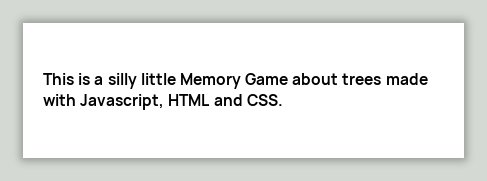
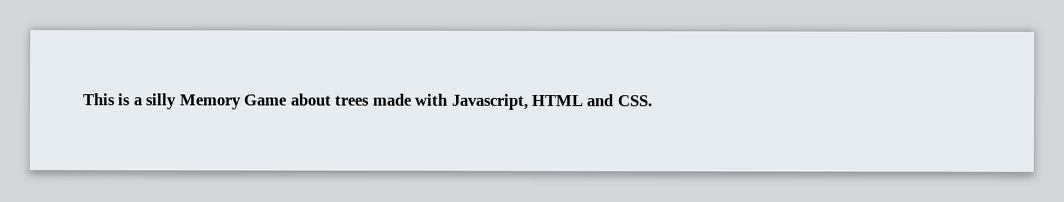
[140,73,176,85] little -> (178, 101) none

